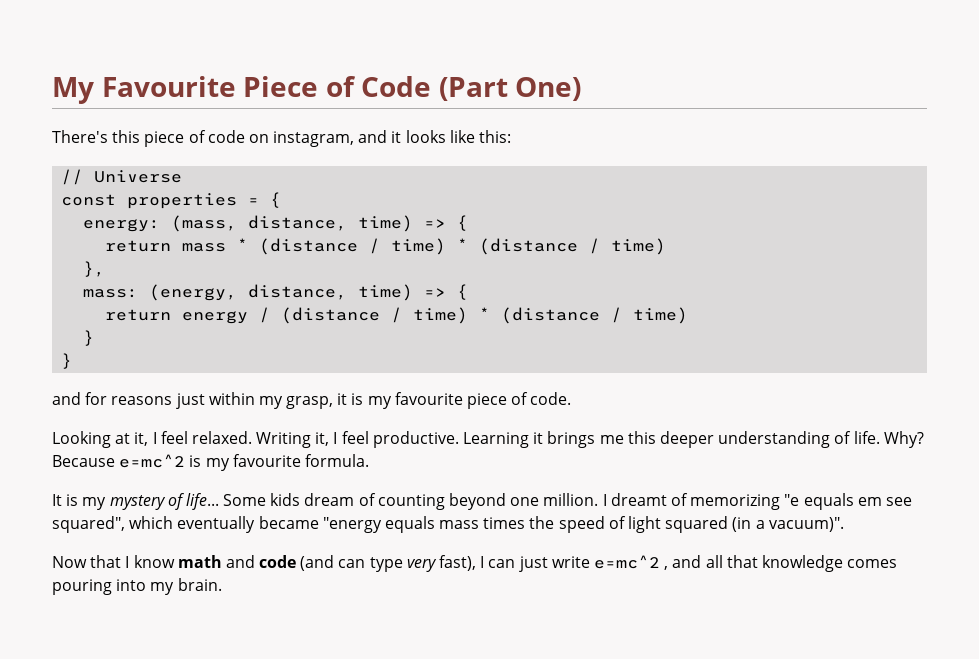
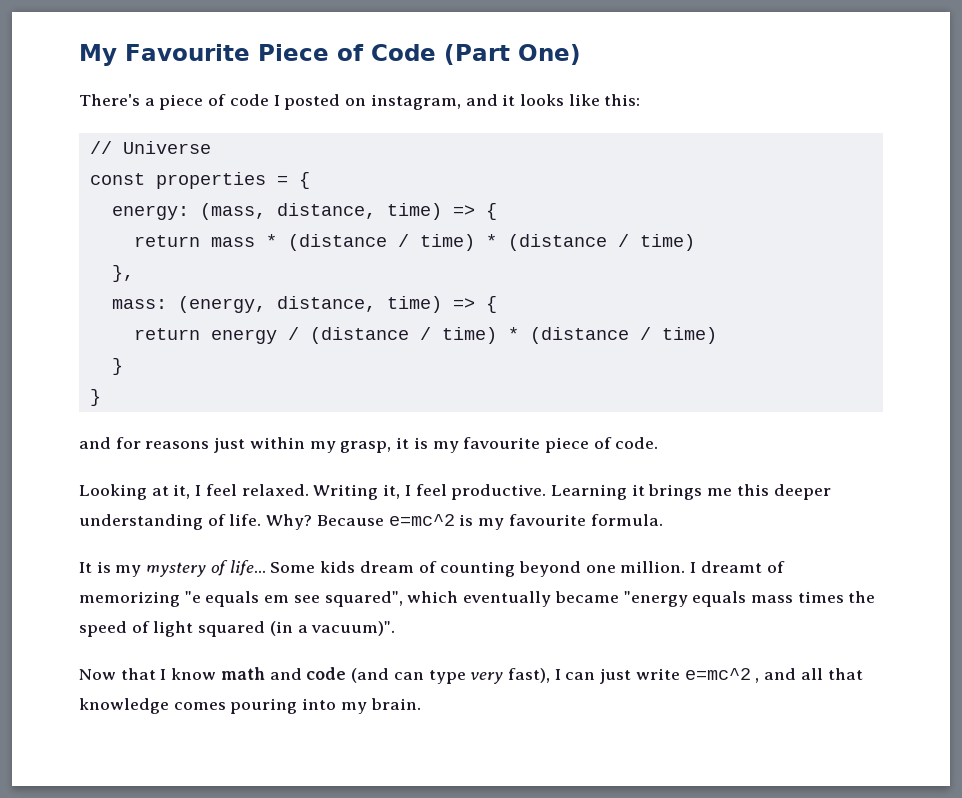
[112,130,141,143] this -> [144,98,155,106] a
(245, 136) none -> [273,94,341,110] I posted

